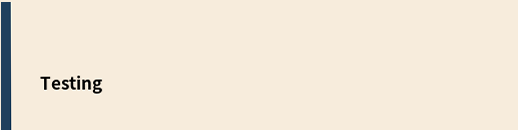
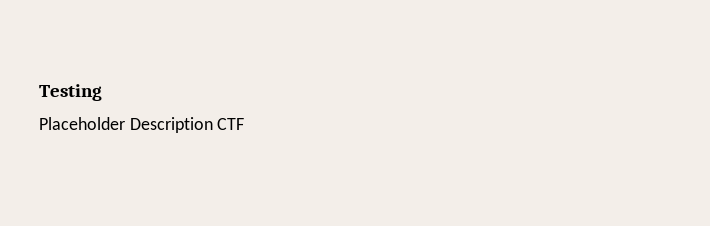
(103, 84) none -> [39,117,245,133] // Placeholder Description CTF

